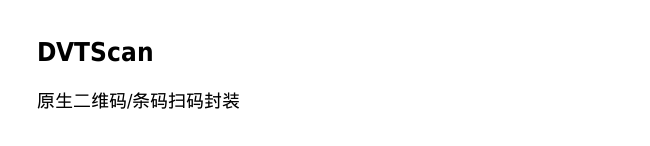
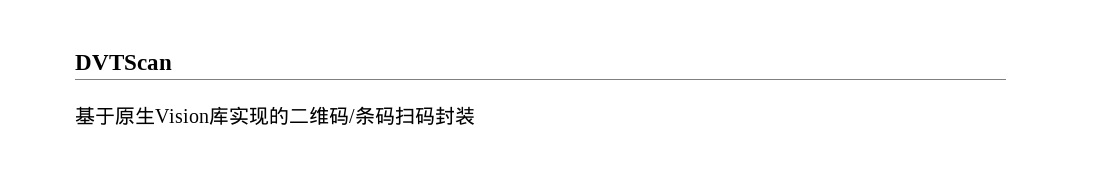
[37,92,73,109] 原生 -> [75,106,289,126] 基于原生Vision库实现的

